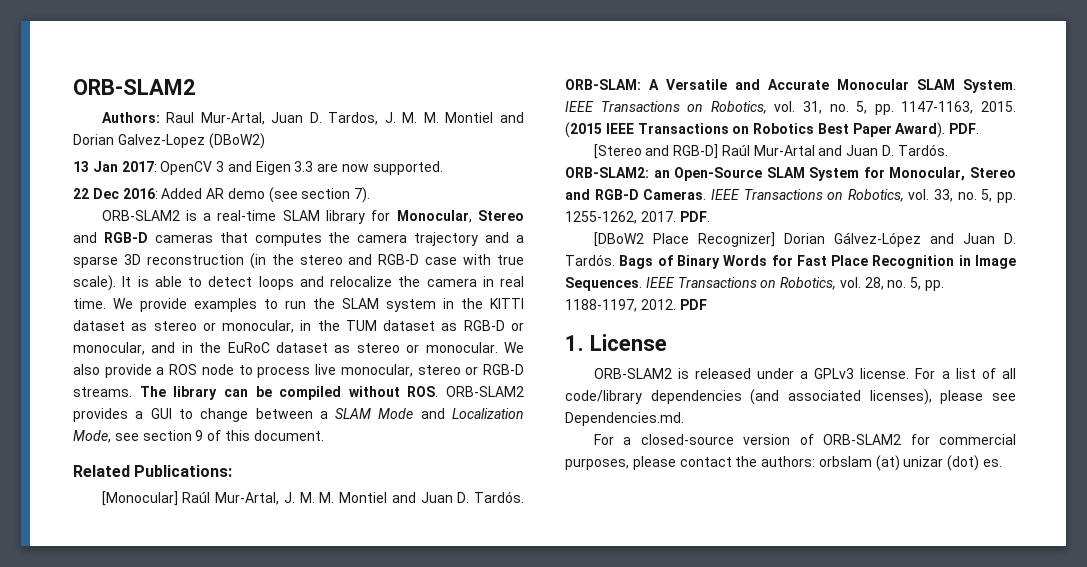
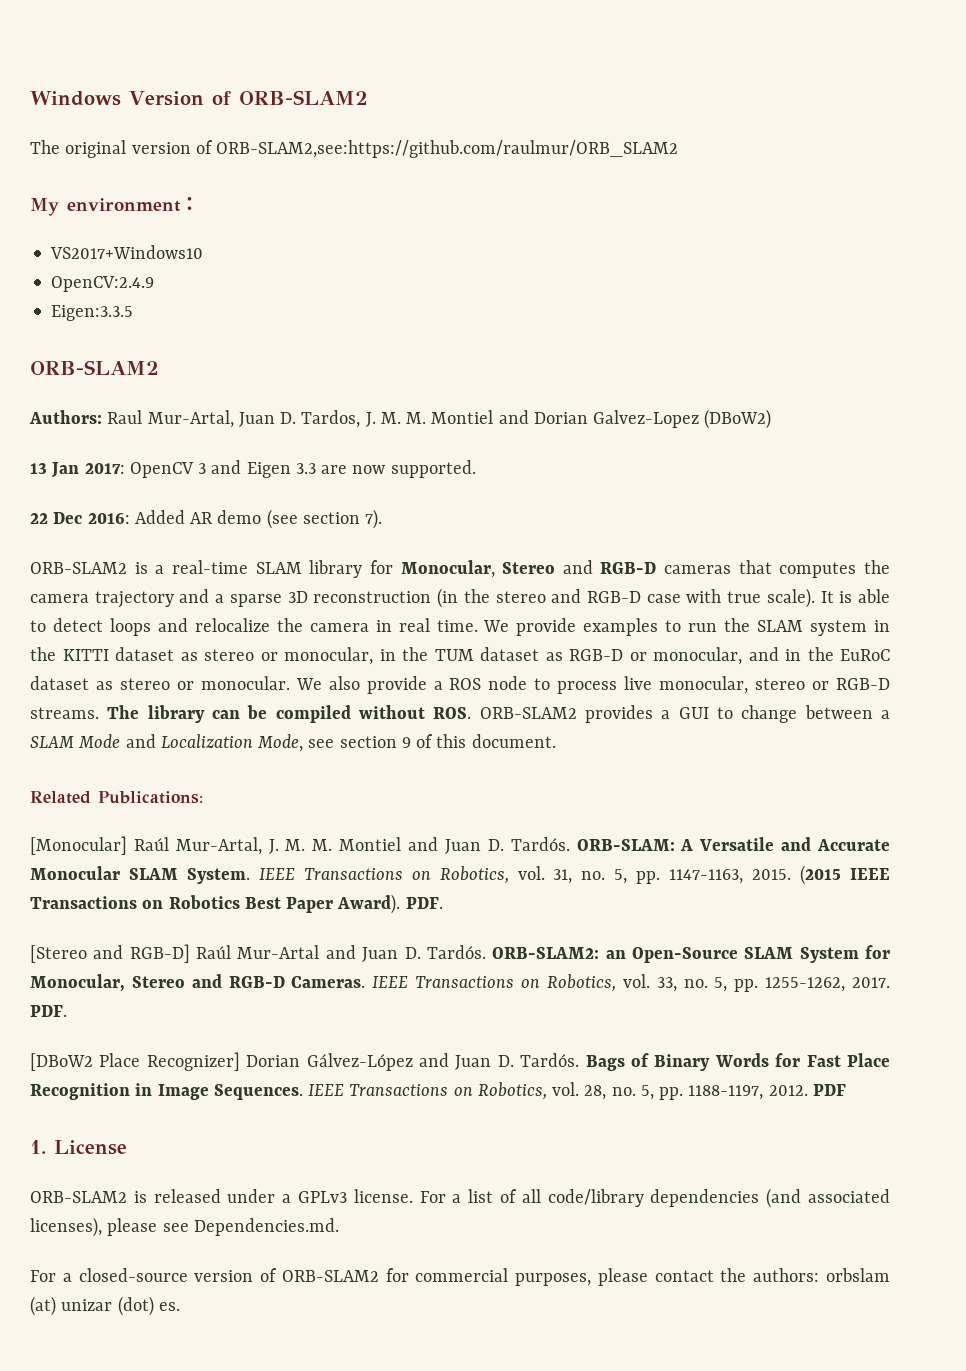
(73, 87) none -> [30,90,368,106] [30,140,679,158] [30,197,199,216] [50,245,204,259] [51,276,155,292] [51,305,134,321] Windows Version of ORB-SLAM2 // The original version of ORB-SLAM2,see:https://github.com/raulmur/ORB_SLAM2 // My environment： // VS2017+Windows10 // OpenCV:2.4.9 // Eigen:3.3.5 //

